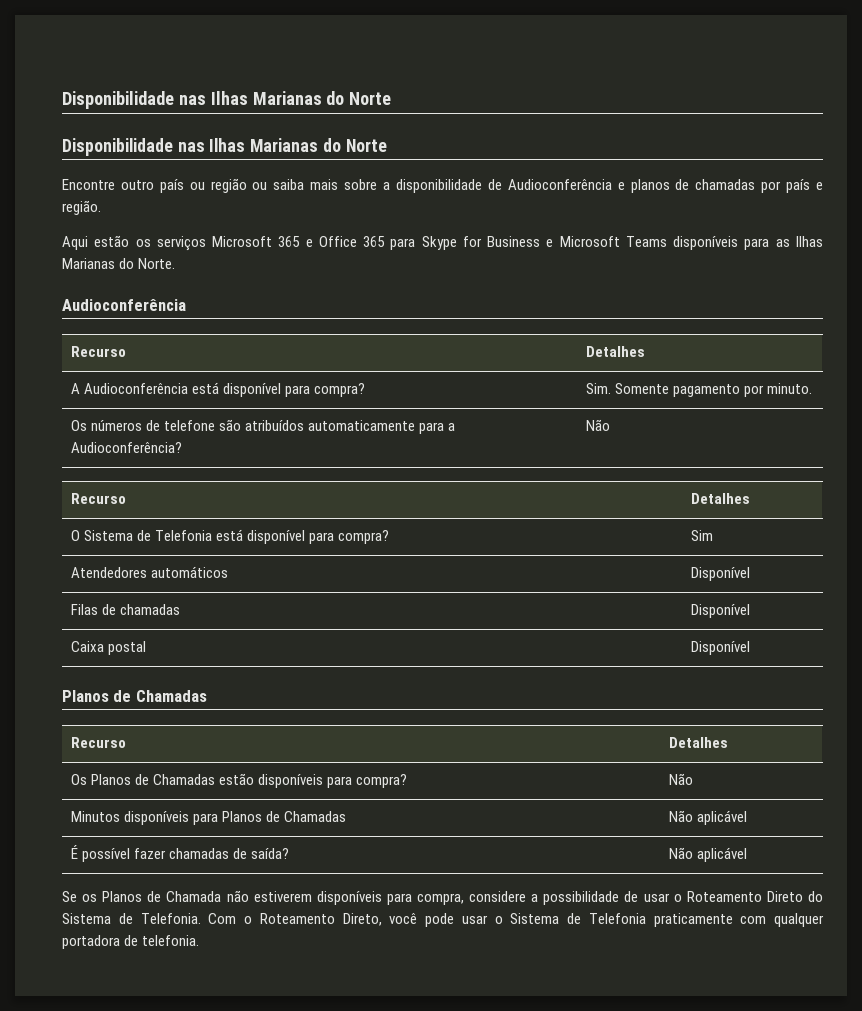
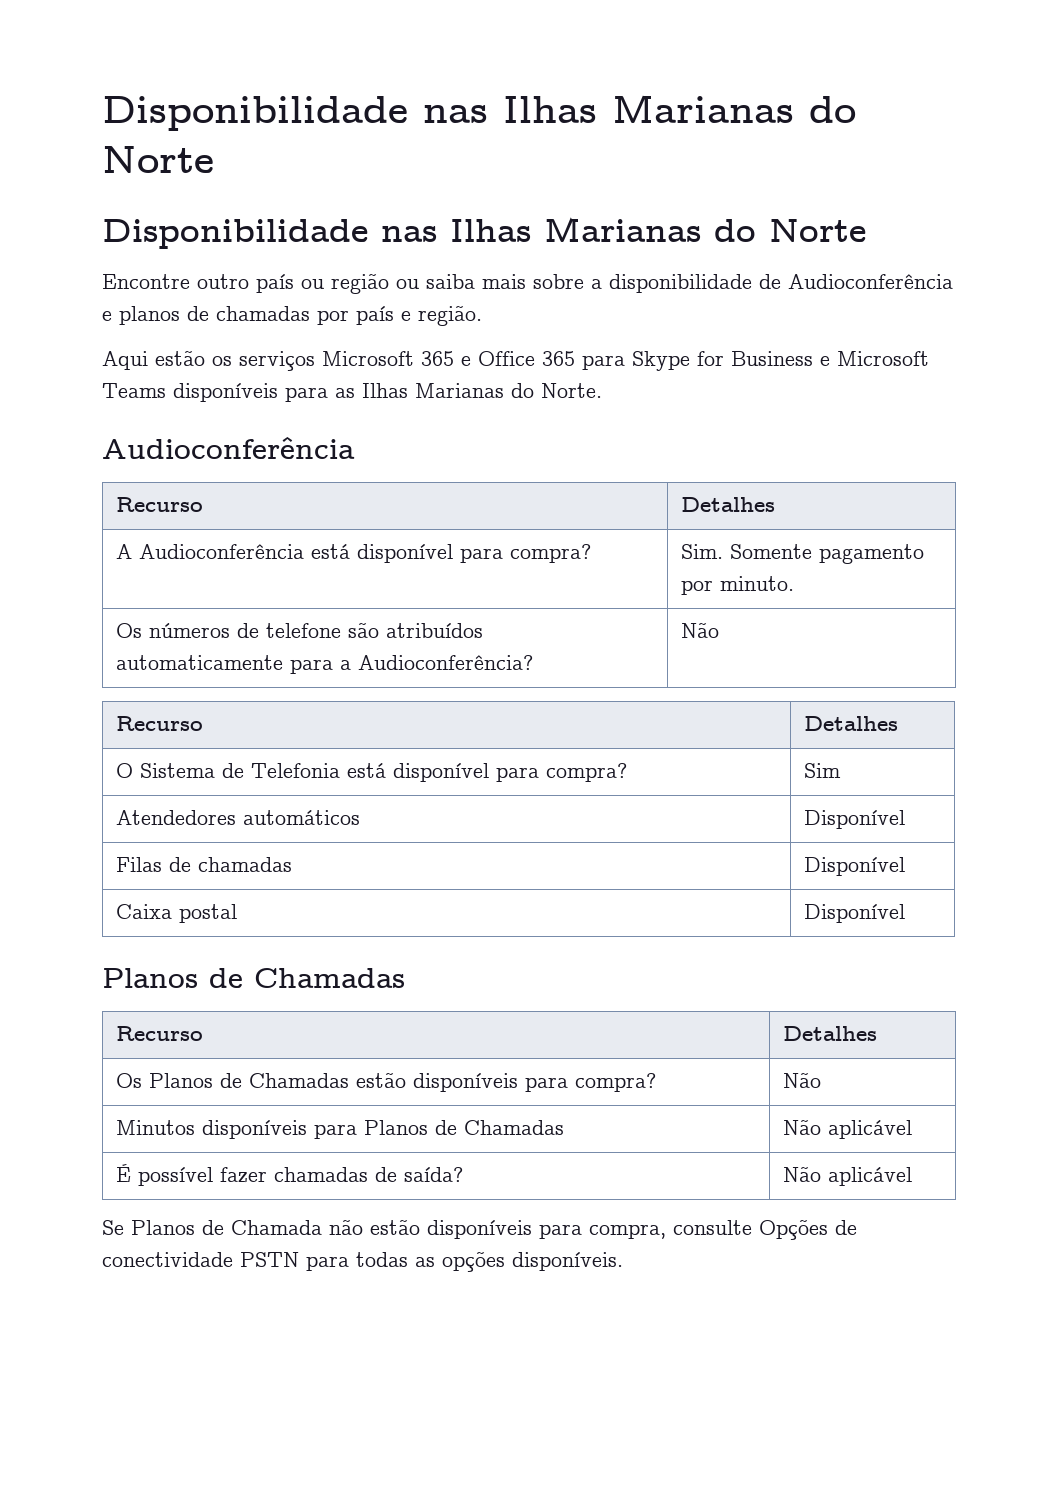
[82,894,98,902] os -> (124, 1227) none
[253,891,312,902] estiverem -> [370,1219,420,1235] estão
[469,891,823,905] [62,913,824,927] [62,935,200,949] considere a possibilidade de usar o Roteamento Direto do Sistema de Telefonia. Com o Roteamento Direto, você pode usar o Sistema de Telefonia praticamente com qualquer portadora de telefonia. -> [673,1219,857,1240] [102,1251,623,1272] consulte Opções de conectividade PSTN para todas as opções disponíveis.

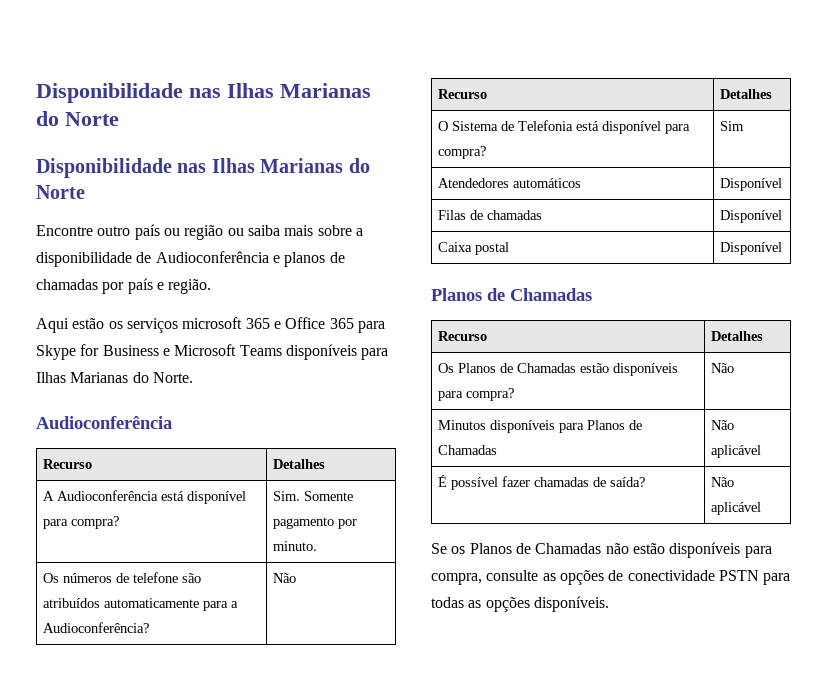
[322,351,414,366] Microsoft -> [182,317,243,329] microsoft
[335,388,355,398] as -> (389, 354) none
[131,1220,322,1235] Planos de Chamada -> [451,543,602,554] os Planos de Chamadas
[759,1219,828,1240] Opções -> [542,570,604,585] as opções

